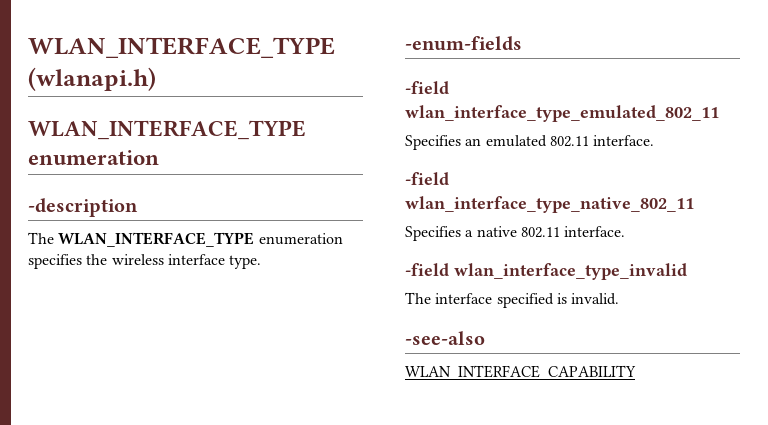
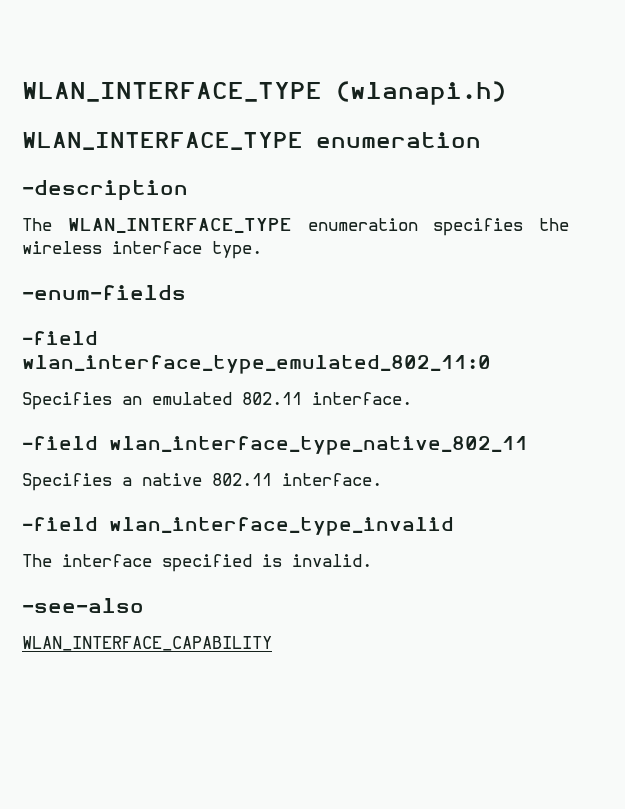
[405,105,719,122] wlan_interface_type_emulated_802_11 -> [22,355,491,374] wlan_interface_type_emulated_802_11:0

